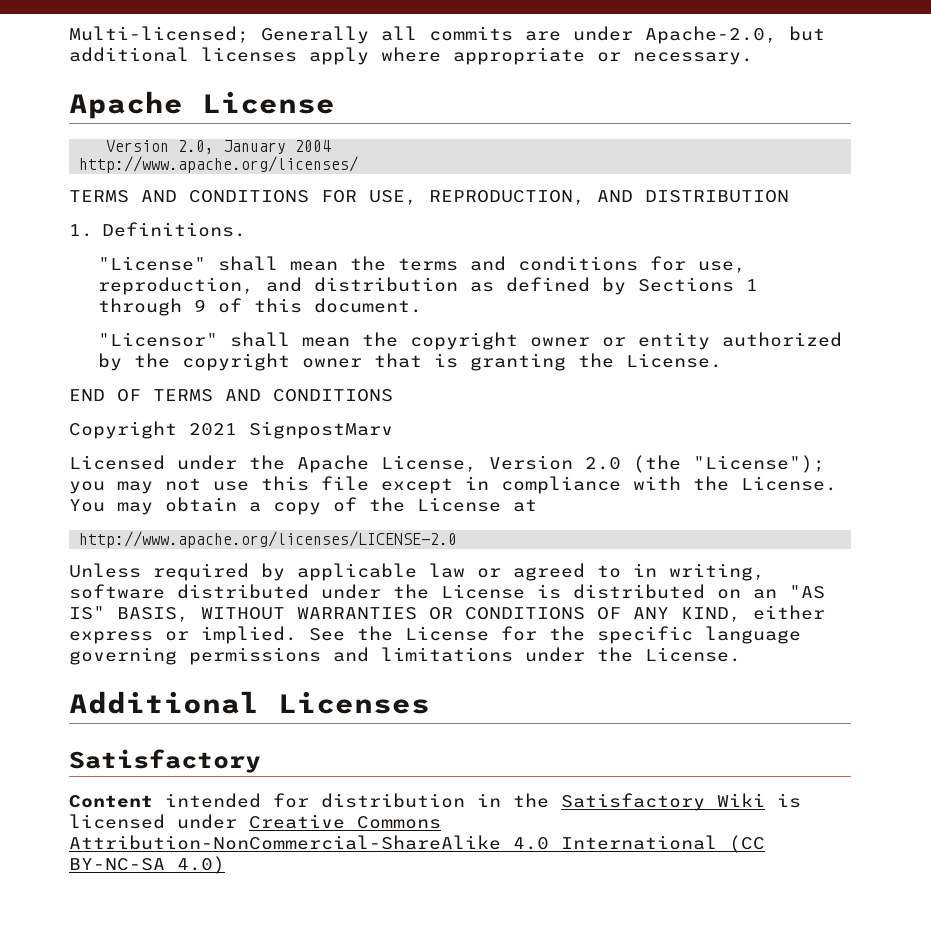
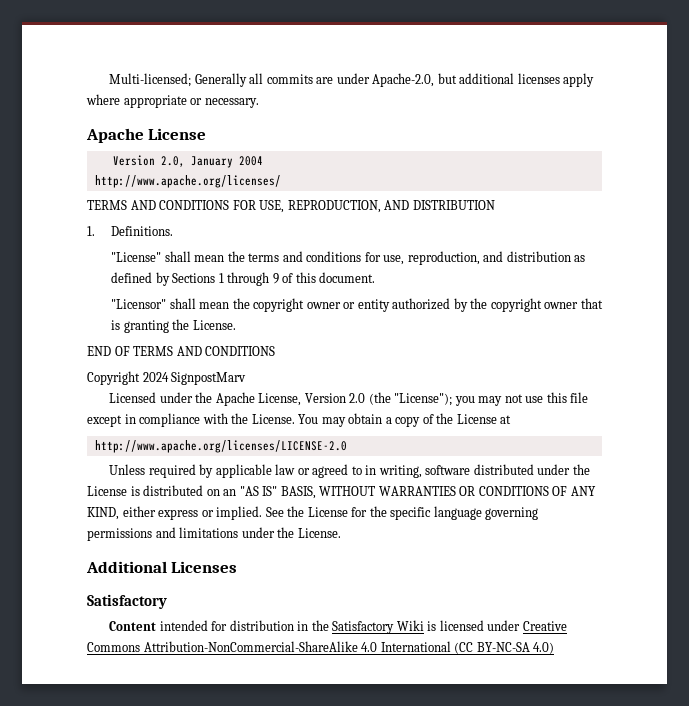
[189,423,237,436] 2021 -> [142,372,169,382] 2024

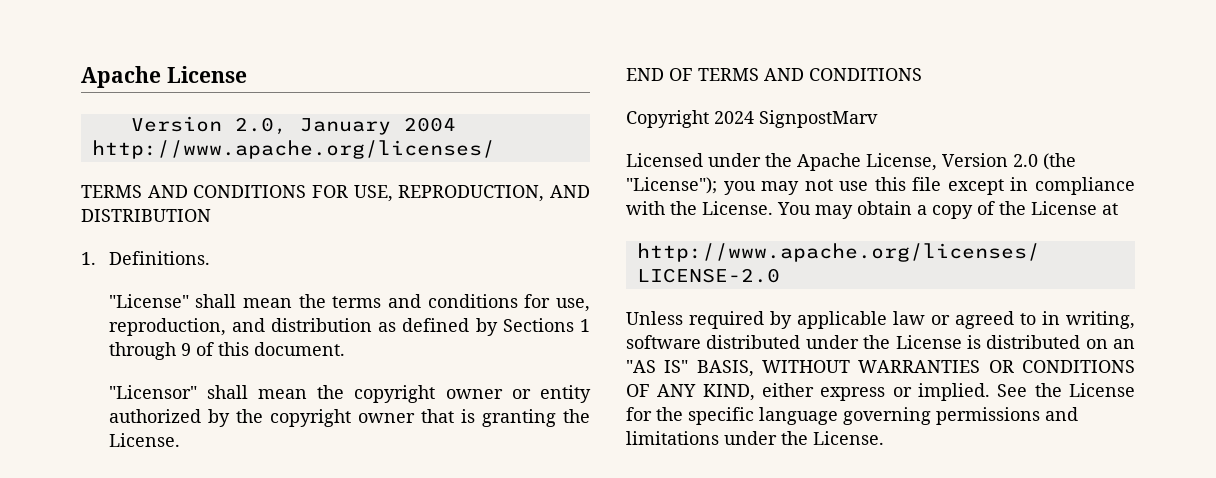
[109,73,595,87] [86,94,259,108] Multi-licensed; Generally all commits are under Apache-2.0, but additional licenses apply where appropriate or necessary. // -> (81, 77) none
[86,561,238,573] [87,594,167,609] [109,620,567,634] [87,641,555,654] // Additional Licenses // Satisfactory // Content intended for distribution in the Satisfactory Wiki is licensed under Creative Commons Attribution-NonCommercial-ShareAlike 4.0 International (CC BY-NC-SA 4.0) -> (884, 438) none

